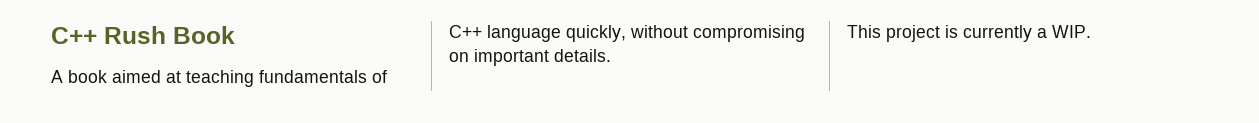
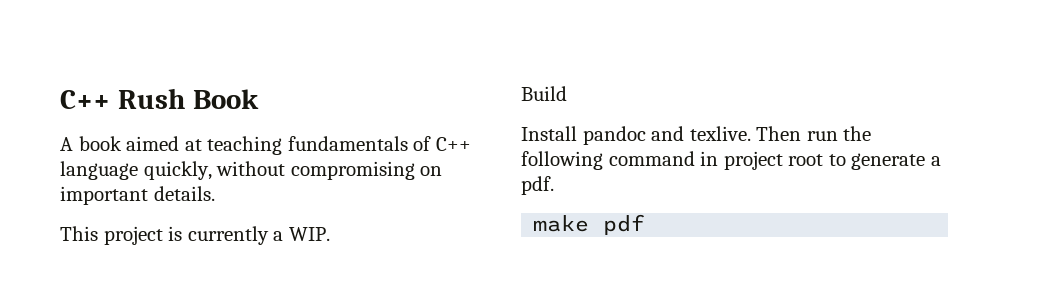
(1091, 31) none -> [521,86,567,101] [521,126,872,145] [521,151,941,170] [521,176,554,195] [533,214,646,235] // Build // Install pandoc and texlive. Then run the following command in project root to generate a pdf. // make pdf

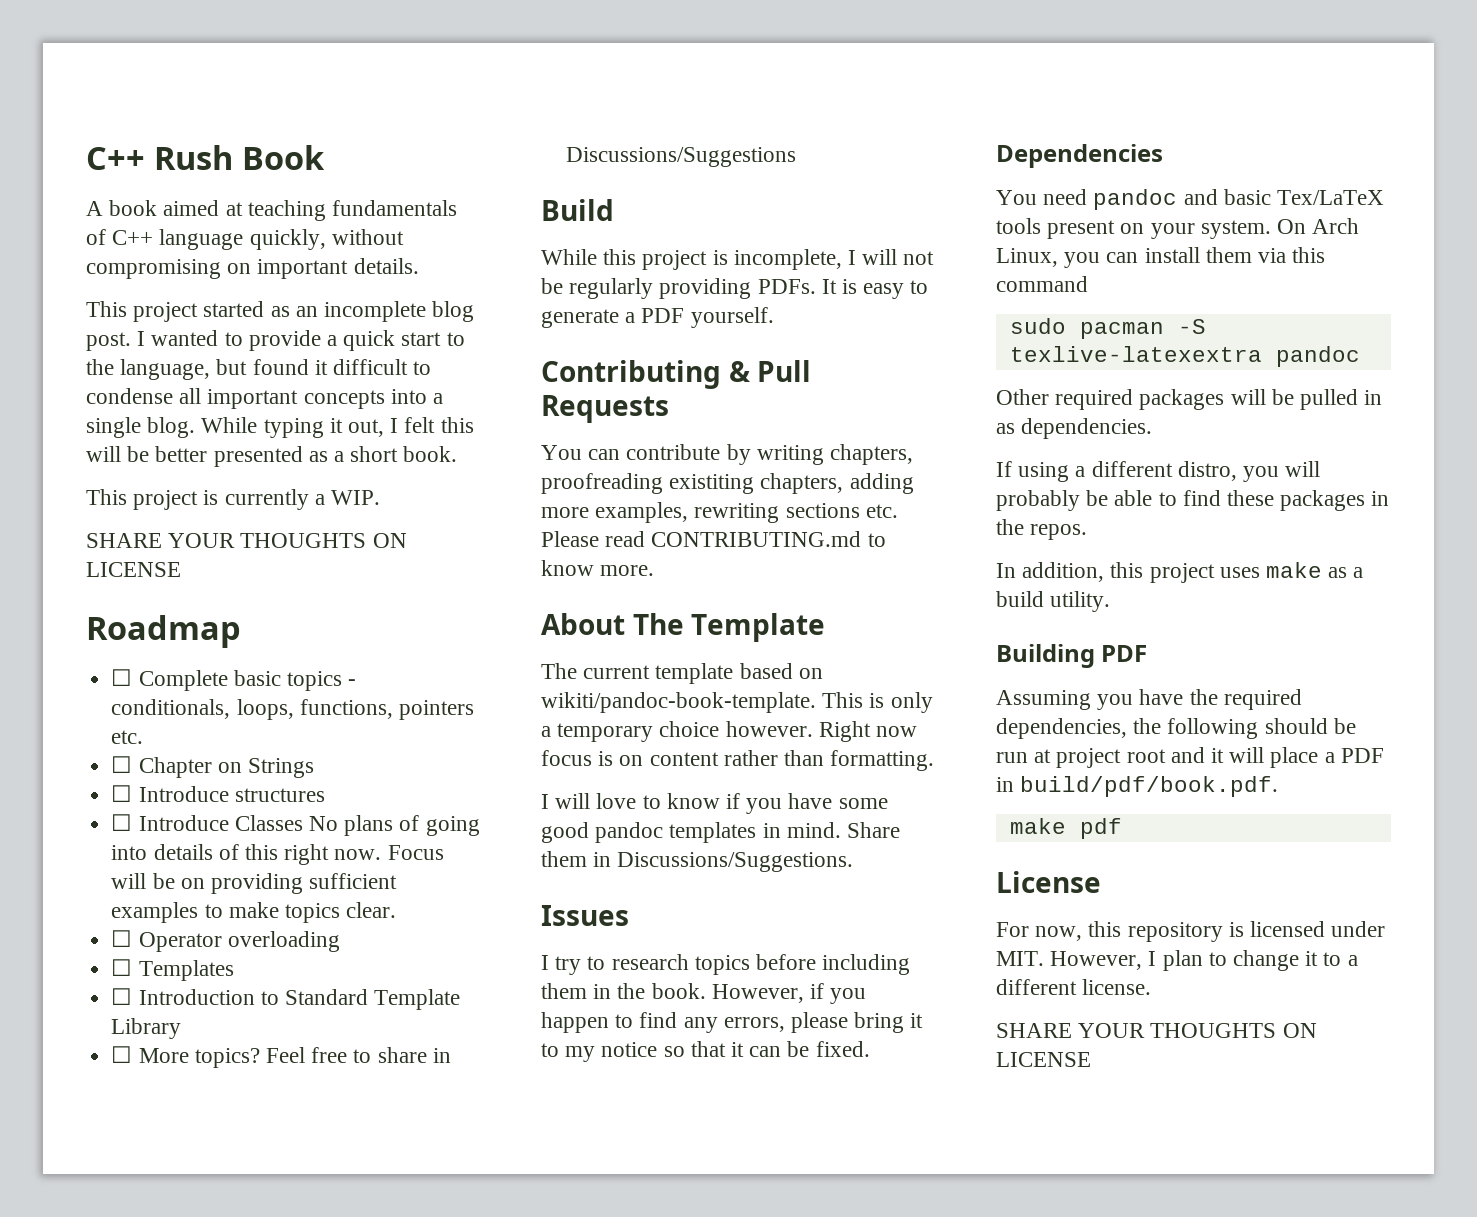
(215, 193) none -> [86,301,475,322] [86,330,465,351] [86,359,432,380] [86,388,444,409] [86,417,474,438] [86,446,458,467] // This project started as an incomplete blog post. I wanted to provide a quick start to the language, but found it difficult to condense all important concepts into a single blog. While typing it out, I felt this will be better presented as a short book.
[521,86,567,101] [521,126,872,145] [521,151,941,170] [521,176,554,195] [533,214,646,235] Build // Install pandoc and texlive. Then run the following command in project root to generate a pdf. // make pdf -> [86,533,407,548] [86,562,181,577] [86,615,241,648] [111,669,357,691] [111,699,474,720] [111,730,144,744] [111,756,314,778] [111,785,325,802] [111,814,480,836] [111,844,444,865] [111,873,398,894] [111,902,397,923] [111,930,340,952] [111,959,234,981] [111,988,461,1010] [111,1018,182,1039] [111,1046,451,1068] [566,147,797,167] [541,199,614,221] [541,249,935,270] [541,278,929,299] [541,307,774,328] [541,360,812,389] [541,395,669,423] [541,444,914,465] [541,473,914,494] [541,502,898,523] [541,531,886,547] [541,560,655,576] [541,613,826,642] [541,663,823,684] [541,692,933,713] [541,721,918,742] [541,750,935,771] [541,793,888,814] [541,822,901,843] [541,851,854,872] [541,905,629,926] [541,954,911,975] [541,983,867,1004] [541,1012,924,1033] [541,1041,870,1062] [996,144,1163,168] [996,189,1385,210] [996,218,1360,239] [996,247,1326,268] [996,276,1088,292] [1009,318,1206,339] [1009,346,1360,367] [996,389,1383,410] [996,418,1153,439] [996,461,1321,482] [996,490,1390,511] [996,519,1088,540] [996,562,1364,583] [996,591,1111,612] [996,644,1148,668] [996,689,1302,710] [996,718,1356,739] [996,747,1384,768] [996,776,1279,797] [1009,818,1122,839] [996,871,1101,893] [996,921,1386,942] [996,950,1358,971] [996,979,1152,995] [996,1023,1317,1038] [996,1052,1091,1067] SHARE YOUR THOUGHTS ON LICENSE // Roadmap // ☐ Complete basic topics - conditionals, loops, functions, pointers etc. // ☐ Chapter on Strings // ☐ Introduce structures // ☐ Introduce Classes No plans of going into details of this right now. Focus will be on providing sufficient examples to make topics clear. // ☐ Operator overloading // ☐ Templates // ☐ Introduction to Standard Template Library // ☐ More topics? Feel free to share in Discussions/Suggestions // Build // While this project is incomplete, I will not be regularly providing PDFs. It is easy to generate a PDF yourself. // Contributing & Pull Requests // You can contribute by writing chapters, proofreading existiting chapters, adding more examples, rewriting sections etc. Please read CONTRIBUTING.md to know more. // About The Template // The current template based on wikiti/pandoc-book-template. This is only a temporary choice however. Right now focus is on content rather than formatting. // I will love to know if you have some good pandoc templates in mind. Share them in Discussions/Suggestions. // Issues // I try to research topics before including them in the book. However, if you happen to find any errors, please bring it to my notice so that it can be fixed. // Dependencies // You need pandoc and basic Tex/LaTeX tools present on your system. On Arch Linux, you can install them via this command // sudo pacman -S texlive-latexextra pandoc // Other required packages will be pulled in as dependencies. // If using a different distro, you will probably be able to find these packages in the repos. // In addition, this project uses make as a build utility. // Building PDF // Assuming you have the required dependencies, the following should be run at project root and it will place a PDF in build/pdf/book.pdf. // make pdf // License // For now, this repository is licensed under MIT. However, I plan to change it to a different license. // SHARE YOUR THOUGHTS ON LICENSE

